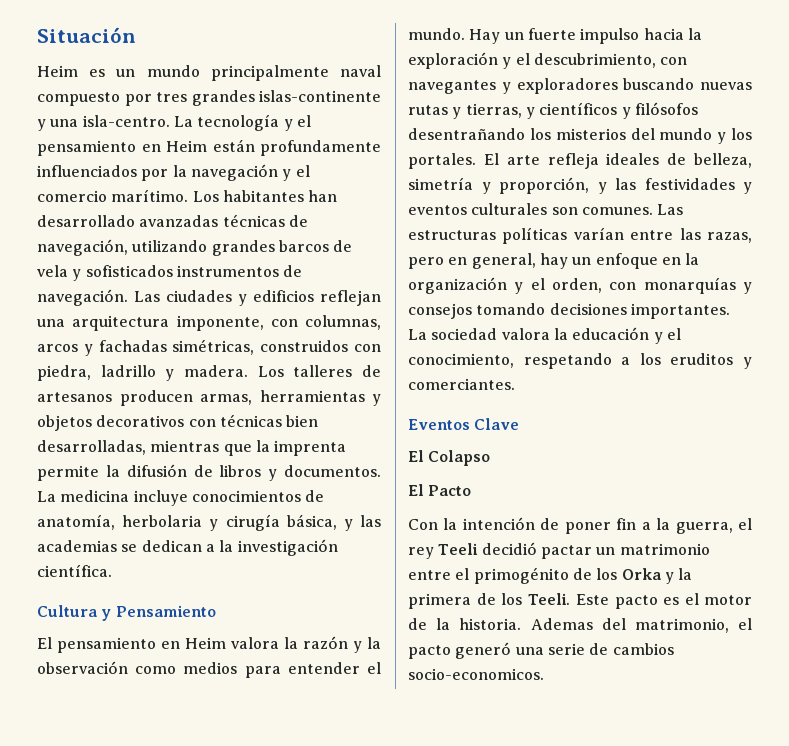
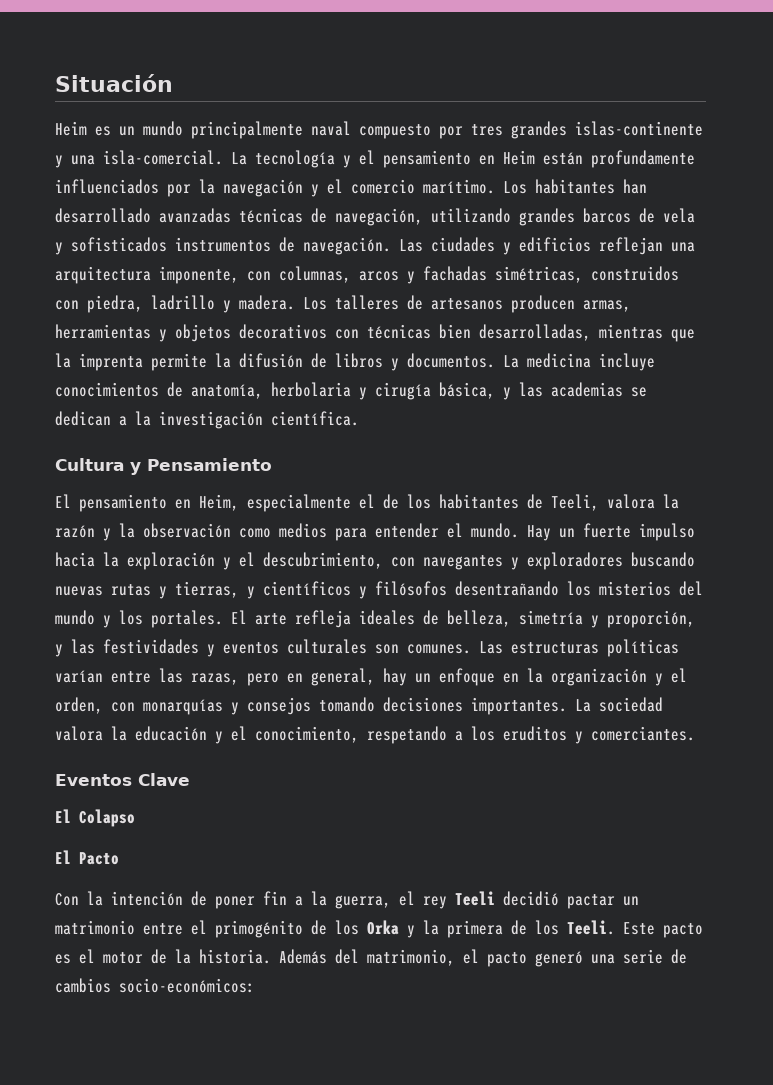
[82,115,170,127] isla-centro. -> [103,150,223,165] isla-comercial.
[185,637,226,649] Heim -> [199,494,599,512] Heim, especialmente el de los habitantes de Teeli,
[530,618,593,630] Ademas -> [279,949,327,964] Además
[408,668,544,680] socio-economicos. -> [119,978,255,993] socio-económicos:

